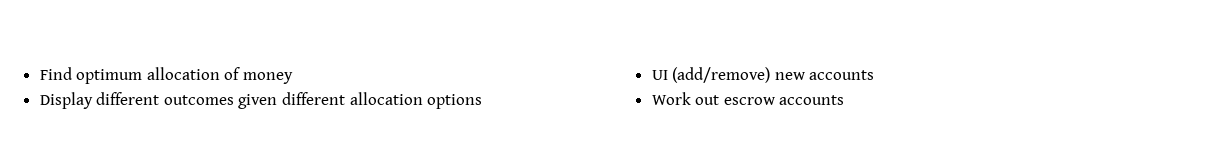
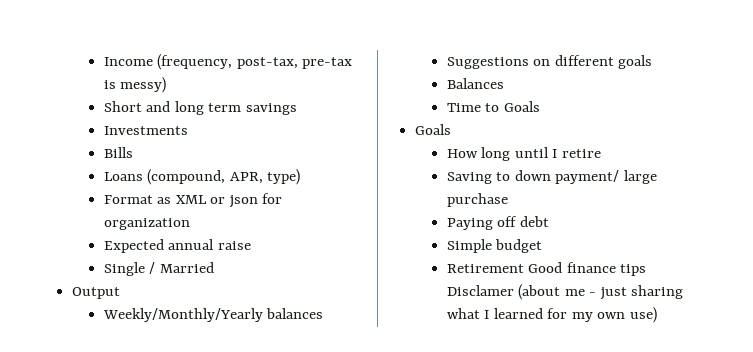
[39,67,294,84] [39,92,483,109] [651,67,875,83] [651,92,845,105] Find optimum allocation of money // Display different outcomes given different allocation options // UI (add/remove) new accounts // Work out escrow accounts -> [103,54,353,70] [103,77,167,93] [103,101,297,115] [103,126,188,135] [103,147,133,158] [103,169,301,185] [103,193,283,208] [103,218,190,230] [103,239,251,253] [103,262,214,276] [72,287,121,299] [102,308,324,322] [446,55,653,69] [446,78,504,89] [446,101,540,112] [415,124,452,135] [446,147,601,161] [446,170,657,184] [446,193,508,207] [446,216,549,230] [446,239,543,253] [446,262,647,276] [446,284,684,300] [446,307,657,323] Income (frequency, post-tax, pre-tax is messy) // Short and long term savings // Investments // Bills // Loans (compound, APR, type) // Format as XML or json for organization // Expected annual raise // Single / Married // Output // Weekly/Monthly/Yearly balances // Suggestions on different goals // Balances // Time to Goals // Goals // How long until I retire // Saving to down payment/ large purchase // Paying off debt // Simple budget // Retirement Good finance tips Disclamer (about me - just sharing what I learned for my own use)

